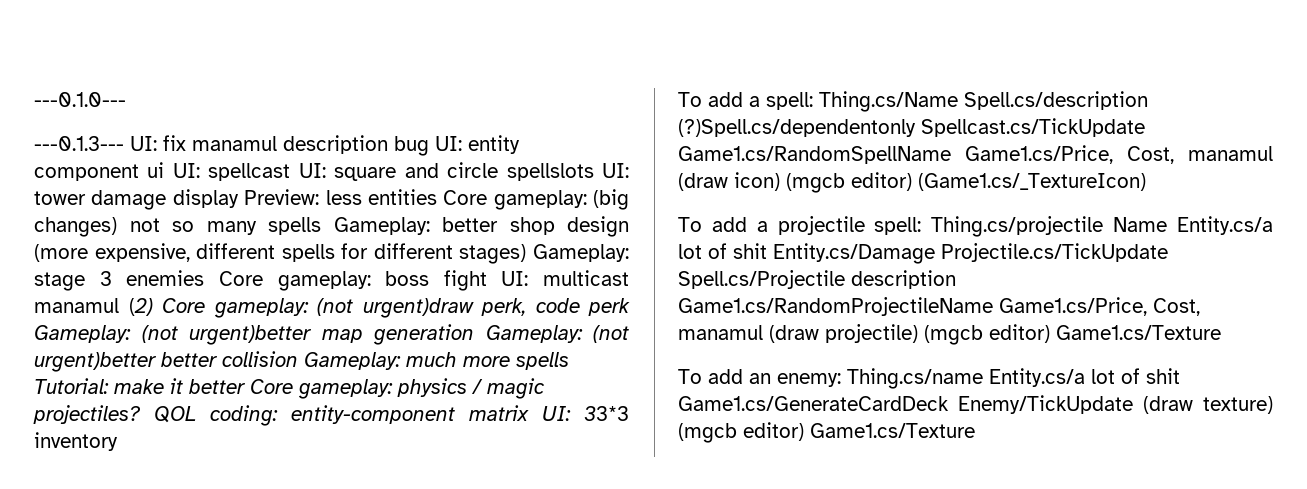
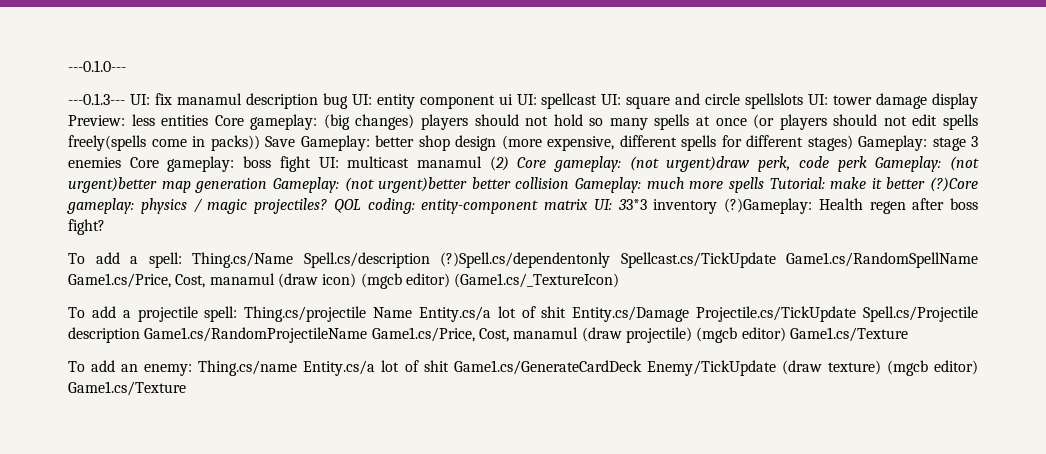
[129,217,321,235] not so many spells -> [421,114,978,130] [68,135,295,151] players should not hold so many spells at once (or players should not edit spells freely(spells come in packs)) Save
[250,379,293,394] Core -> [930,177,978,192] (?)Core
(118, 441) none -> [724,198,978,214] [68,219,105,235] (?)Gameplay: Health regen after boss fight?

